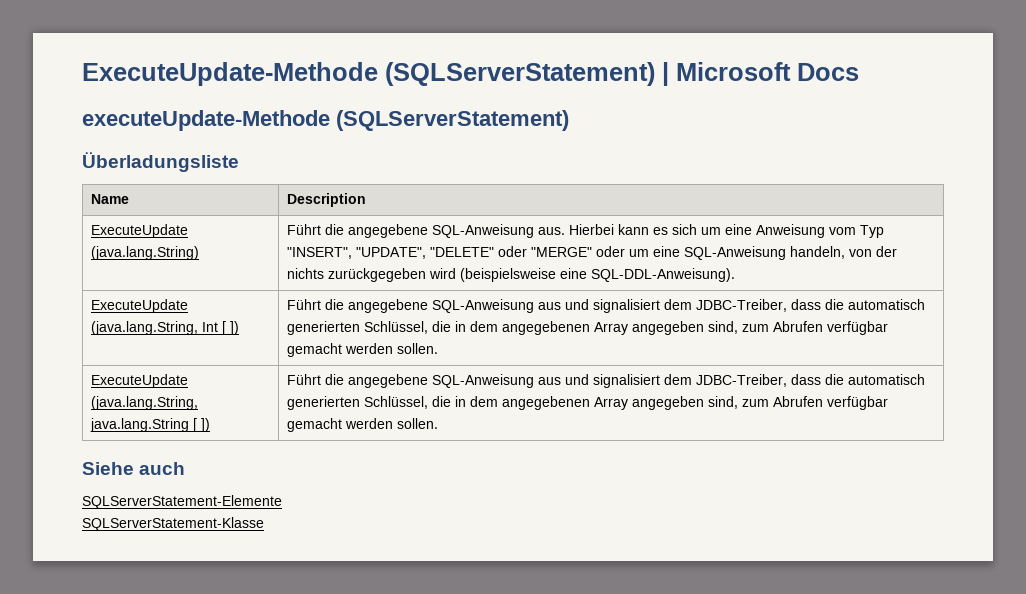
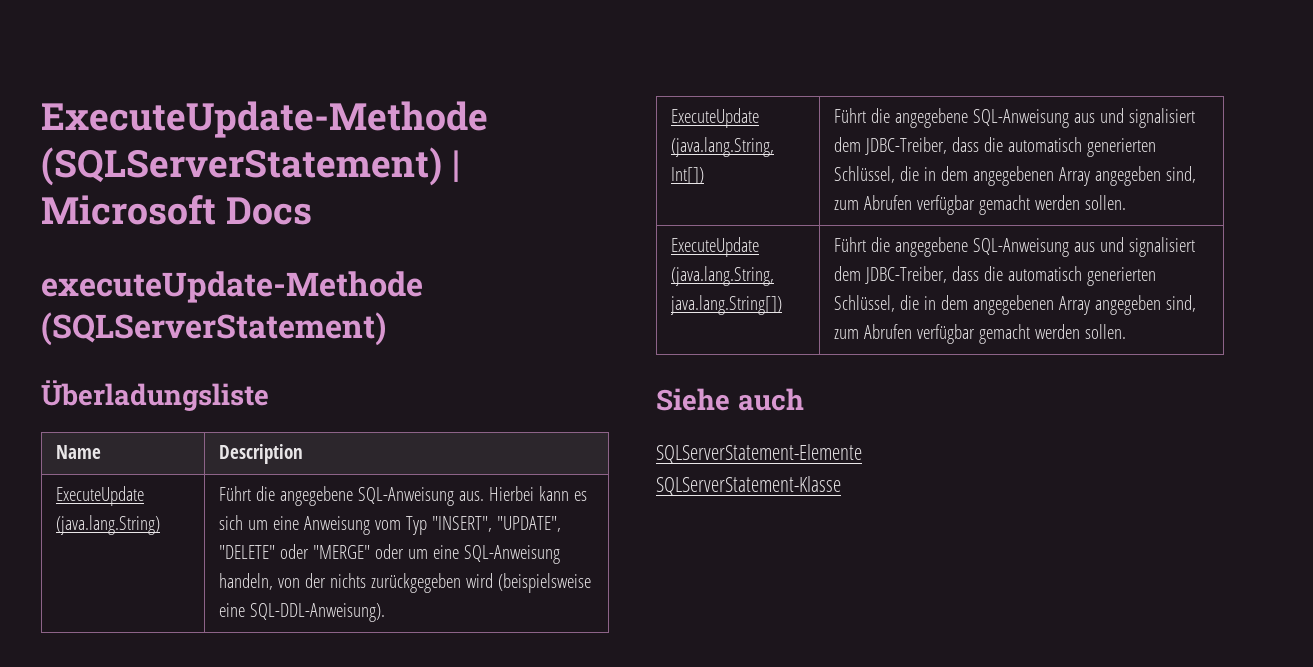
[202,321,240,335] Int [ ]) -> [670,167,704,184] Int[])
[90,418,211,432] java.lang.String [ ]) -> [669,295,782,315] java.lang.String[])

